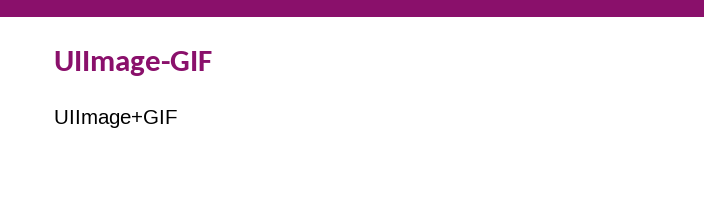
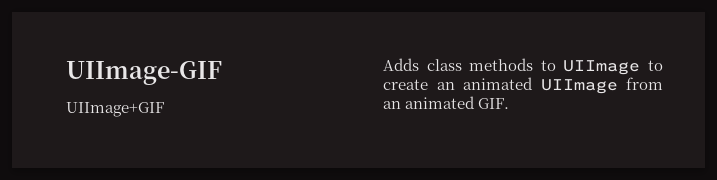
(178, 119) none -> [383,58,663,75] [383,77,663,94] [383,96,510,109] // Adds class methods to UIImage to create an animated UIImage from an animated GIF.

